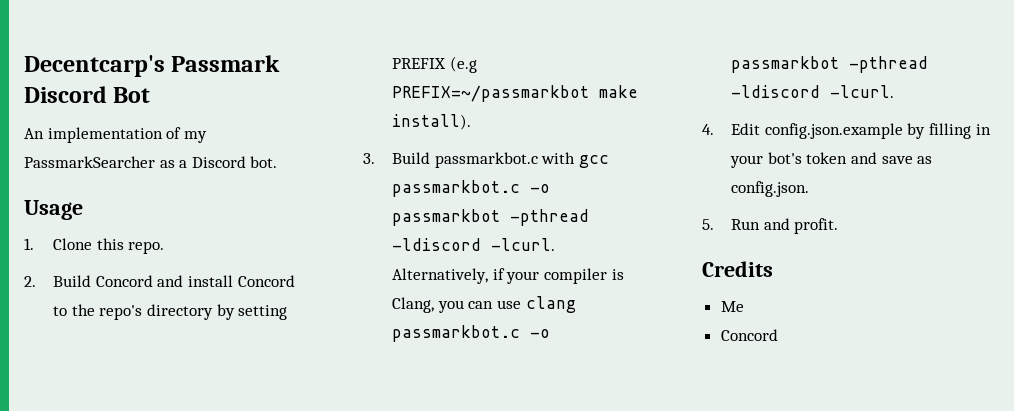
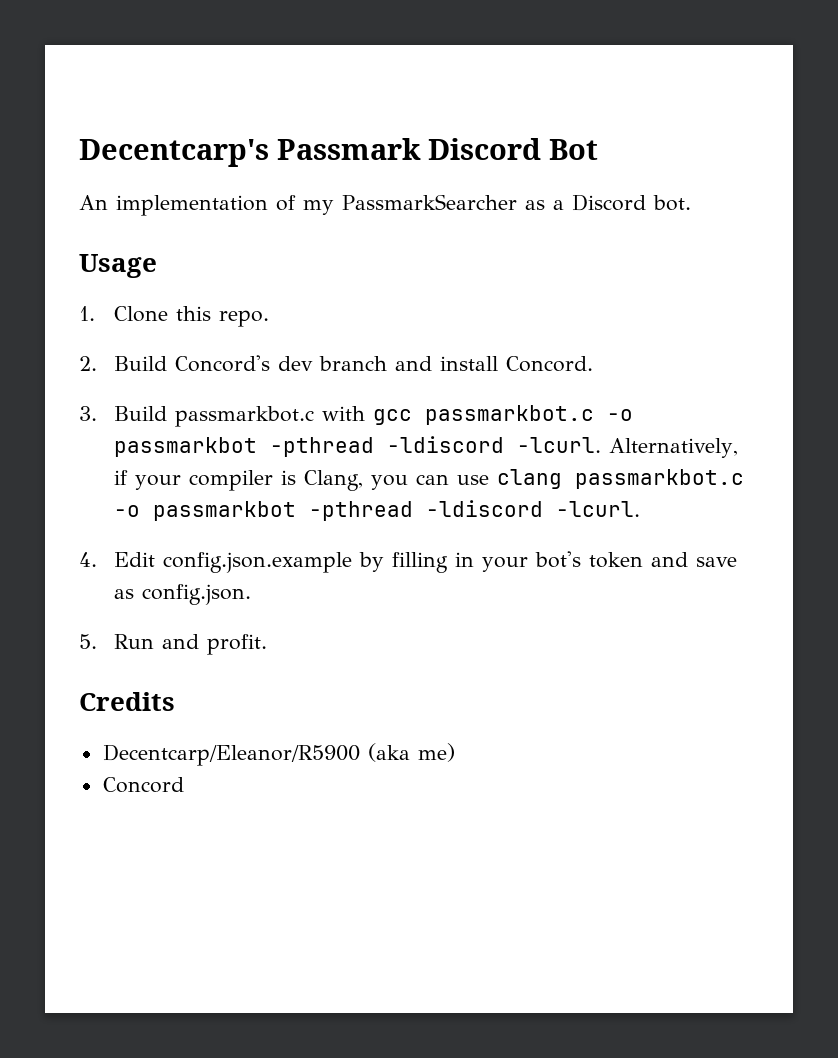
[95,275,295,287] [53,304,288,320] [392,56,477,73] [392,85,639,102] [392,114,472,130] Concord and install Concord to the repo's directory by setting PREFIX (e.g PREFIX=~/passmarkbot make install). -> [175,355,594,372] Concord's dev branch and install Concord.
[720,301,744,312] Me -> [102,743,455,766] Decentcarp/Eleanor/R5900 (aka me)

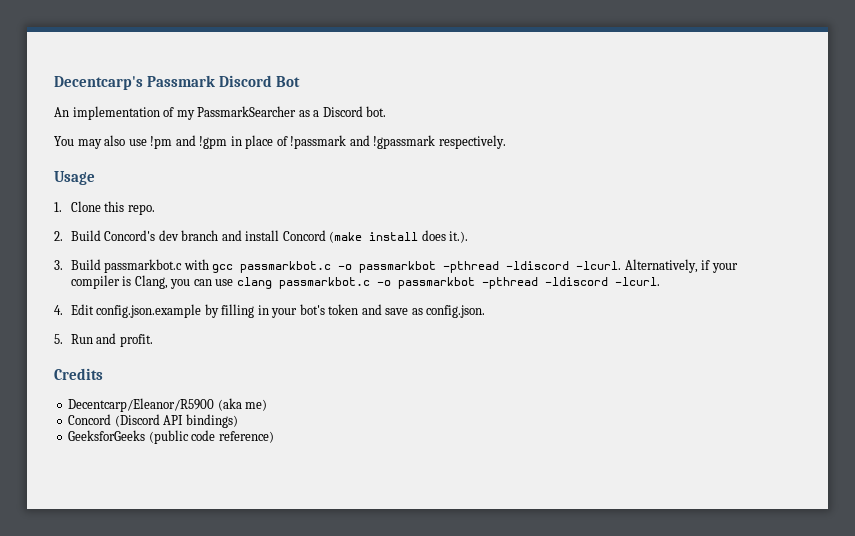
(691, 203) none -> [54,135,506,149] // You may also use !pm and !gpm in place of !passmark and !gpassmark respectively.
[506,356,594,372] Concord. -> [282,230,469,243] Concord (make install does it.).
(184, 785) none -> [114,414,238,428] [68,430,274,444] (Discord API bindings) // GeeksforGeeks (public code reference)

